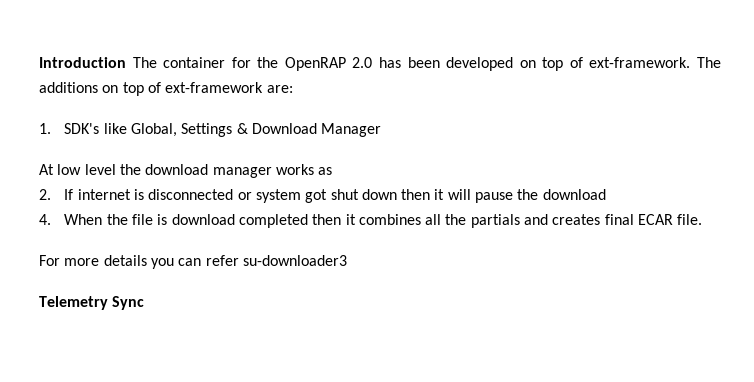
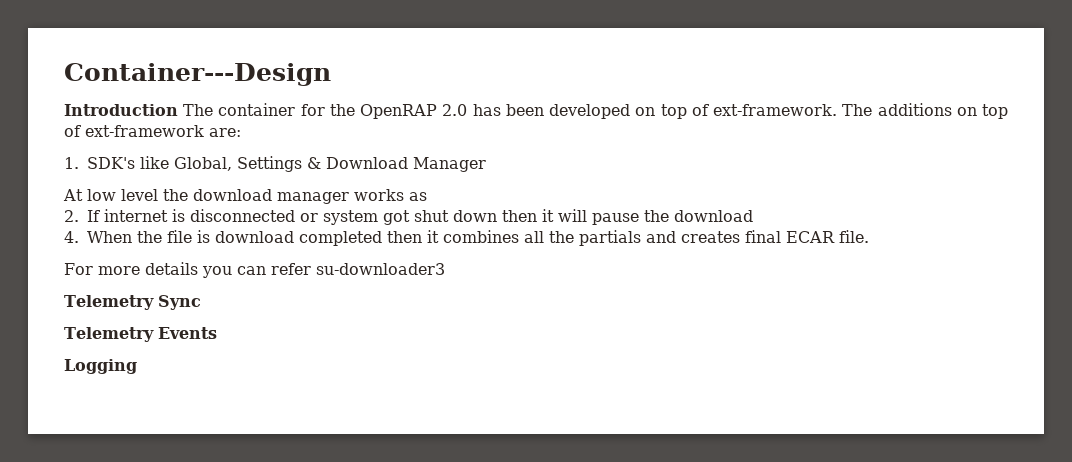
(39, 62) none -> [64,63,331,86] Container---Design //
(145, 303) none -> [64,327,217,342] [64,359,137,374] // Telemetry Events // Logging

